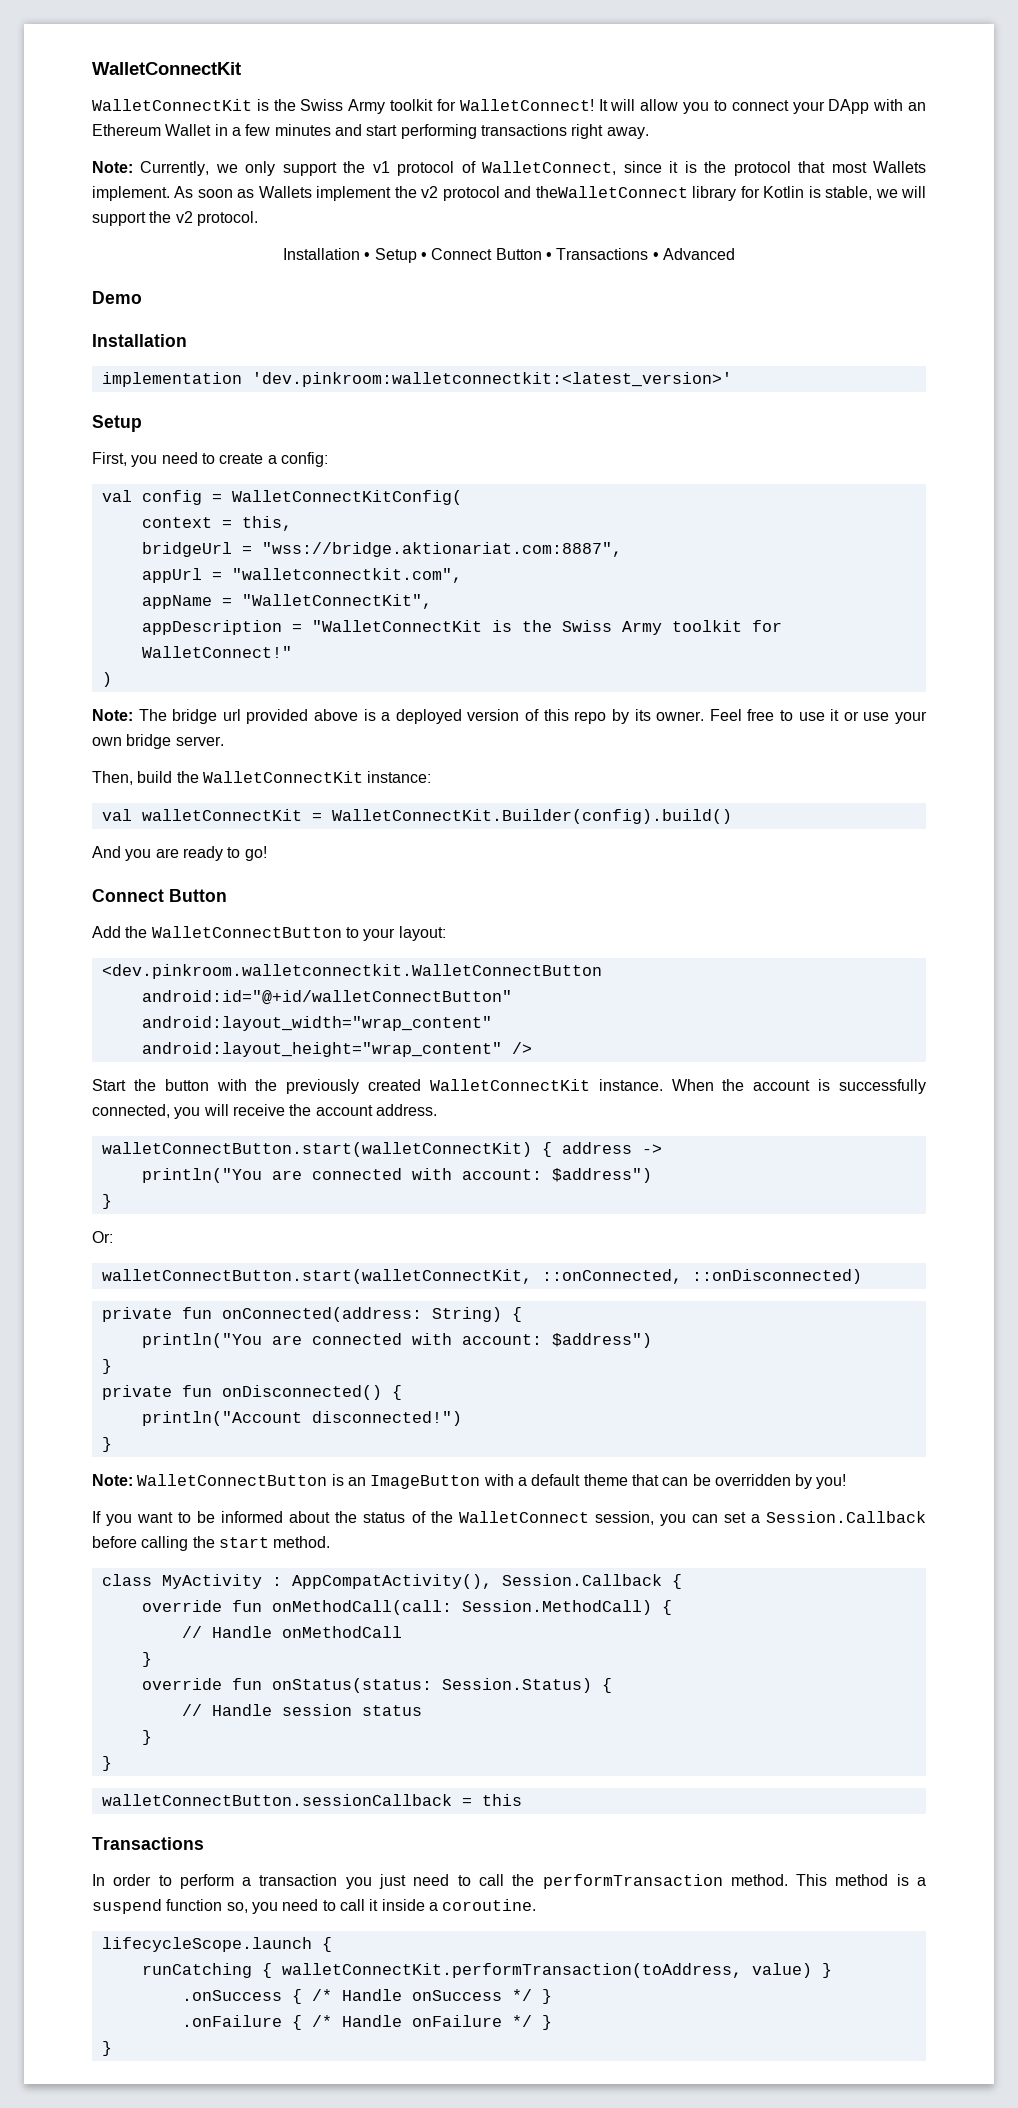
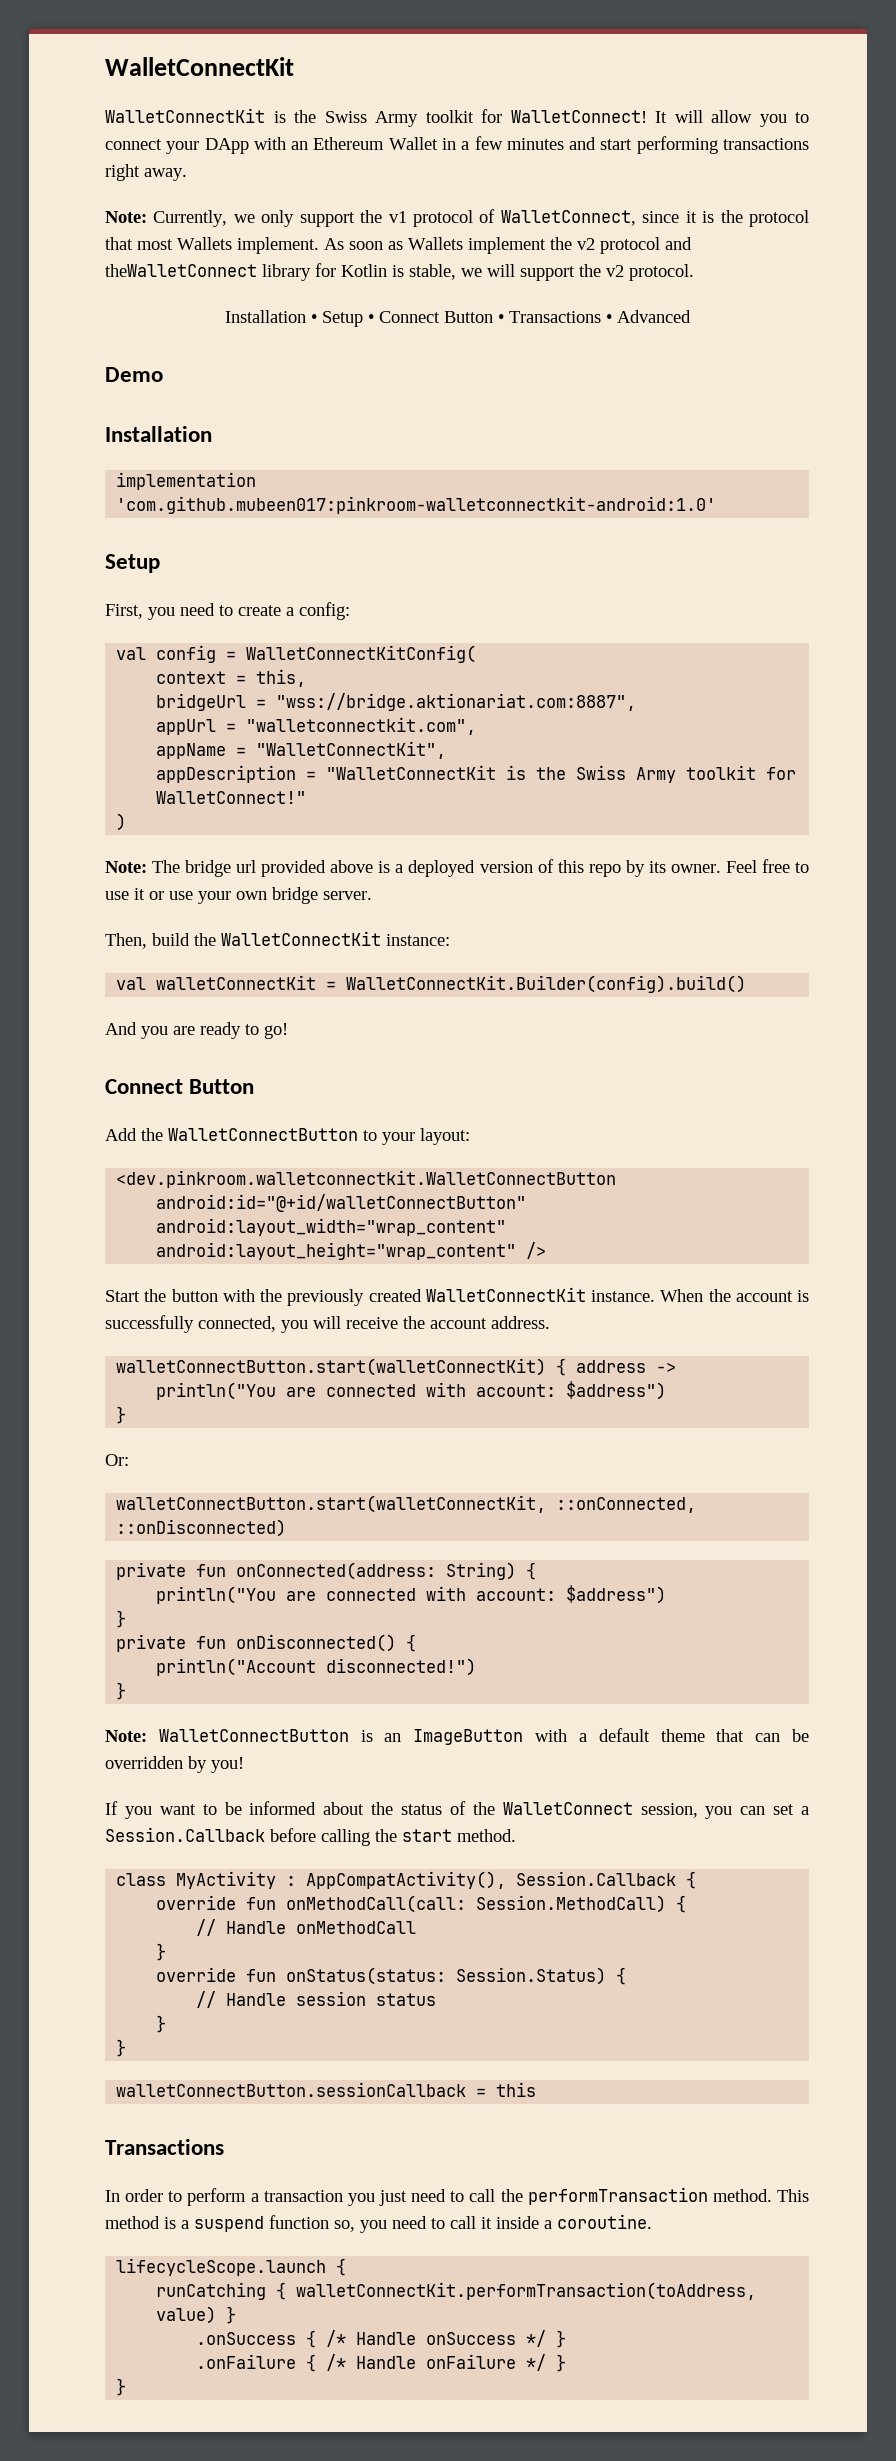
[251,372,732,387] 'dev.pinkroom:walletconnectkit:<latest_version>' -> [116,496,717,514] 'com.github.mubeen017:pinkroom-walletconnectkit-android:1.0'

